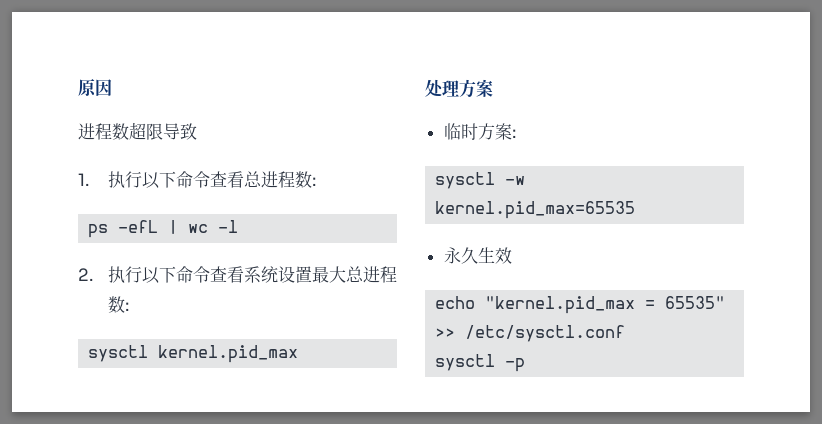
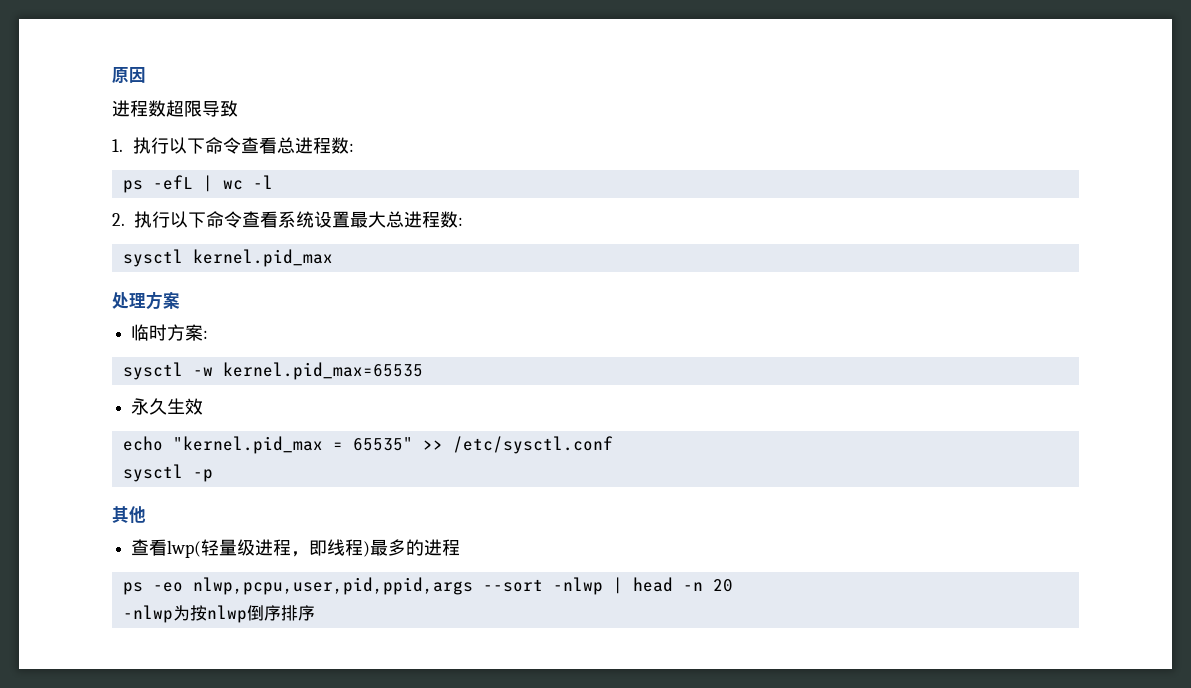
(526, 365) none -> [112,506,146,523] [131,539,461,558] [122,577,733,595] [122,605,315,623] // 其他 // 查看lwp(轻量级进程，即线程)最多的进程 // ps -eo nlwp,pcpu,user,pid,ppid,args --sort -nlwp | head -n 20 // -nlwp为按nlwp倒序排序

